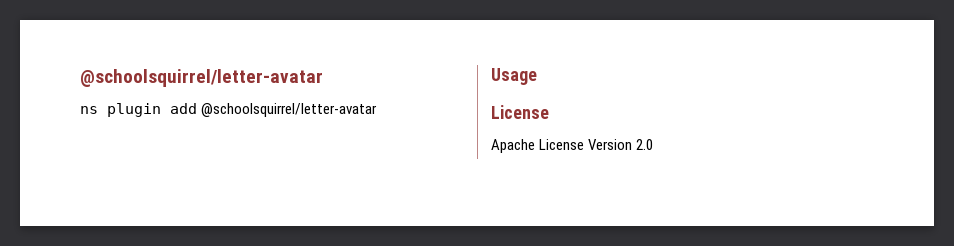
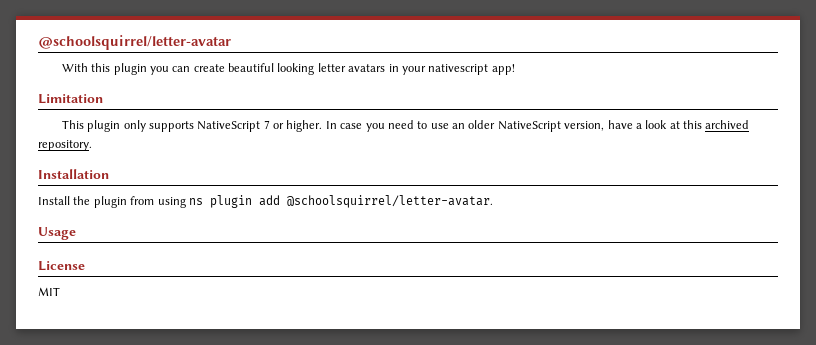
[80,69,323,87] @schoolsquirrel/letter-avatar // -> [38,35,231,50] [61,63,515,75] [38,94,103,104] [61,120,750,132] [38,140,92,151] [38,169,109,179] [38,196,186,208] @schoolsquirrel/letter-avatar // With this plugin you can create beautiful looking letter avatars in your nativescript app! // Limitation // This plugin only supports NativeScript 7 or higher. In case you need to use an older NativeScript version, have a look at this archived repository. // Installation // Install the plugin from using
[201,103,378,117] @schoolsquirrel/letter-avatar -> [286,195,493,208] @schoolsquirrel/letter-avatar.
[491,139,654,153] Apache License Version 2.0 -> [38,287,60,296] MIT

